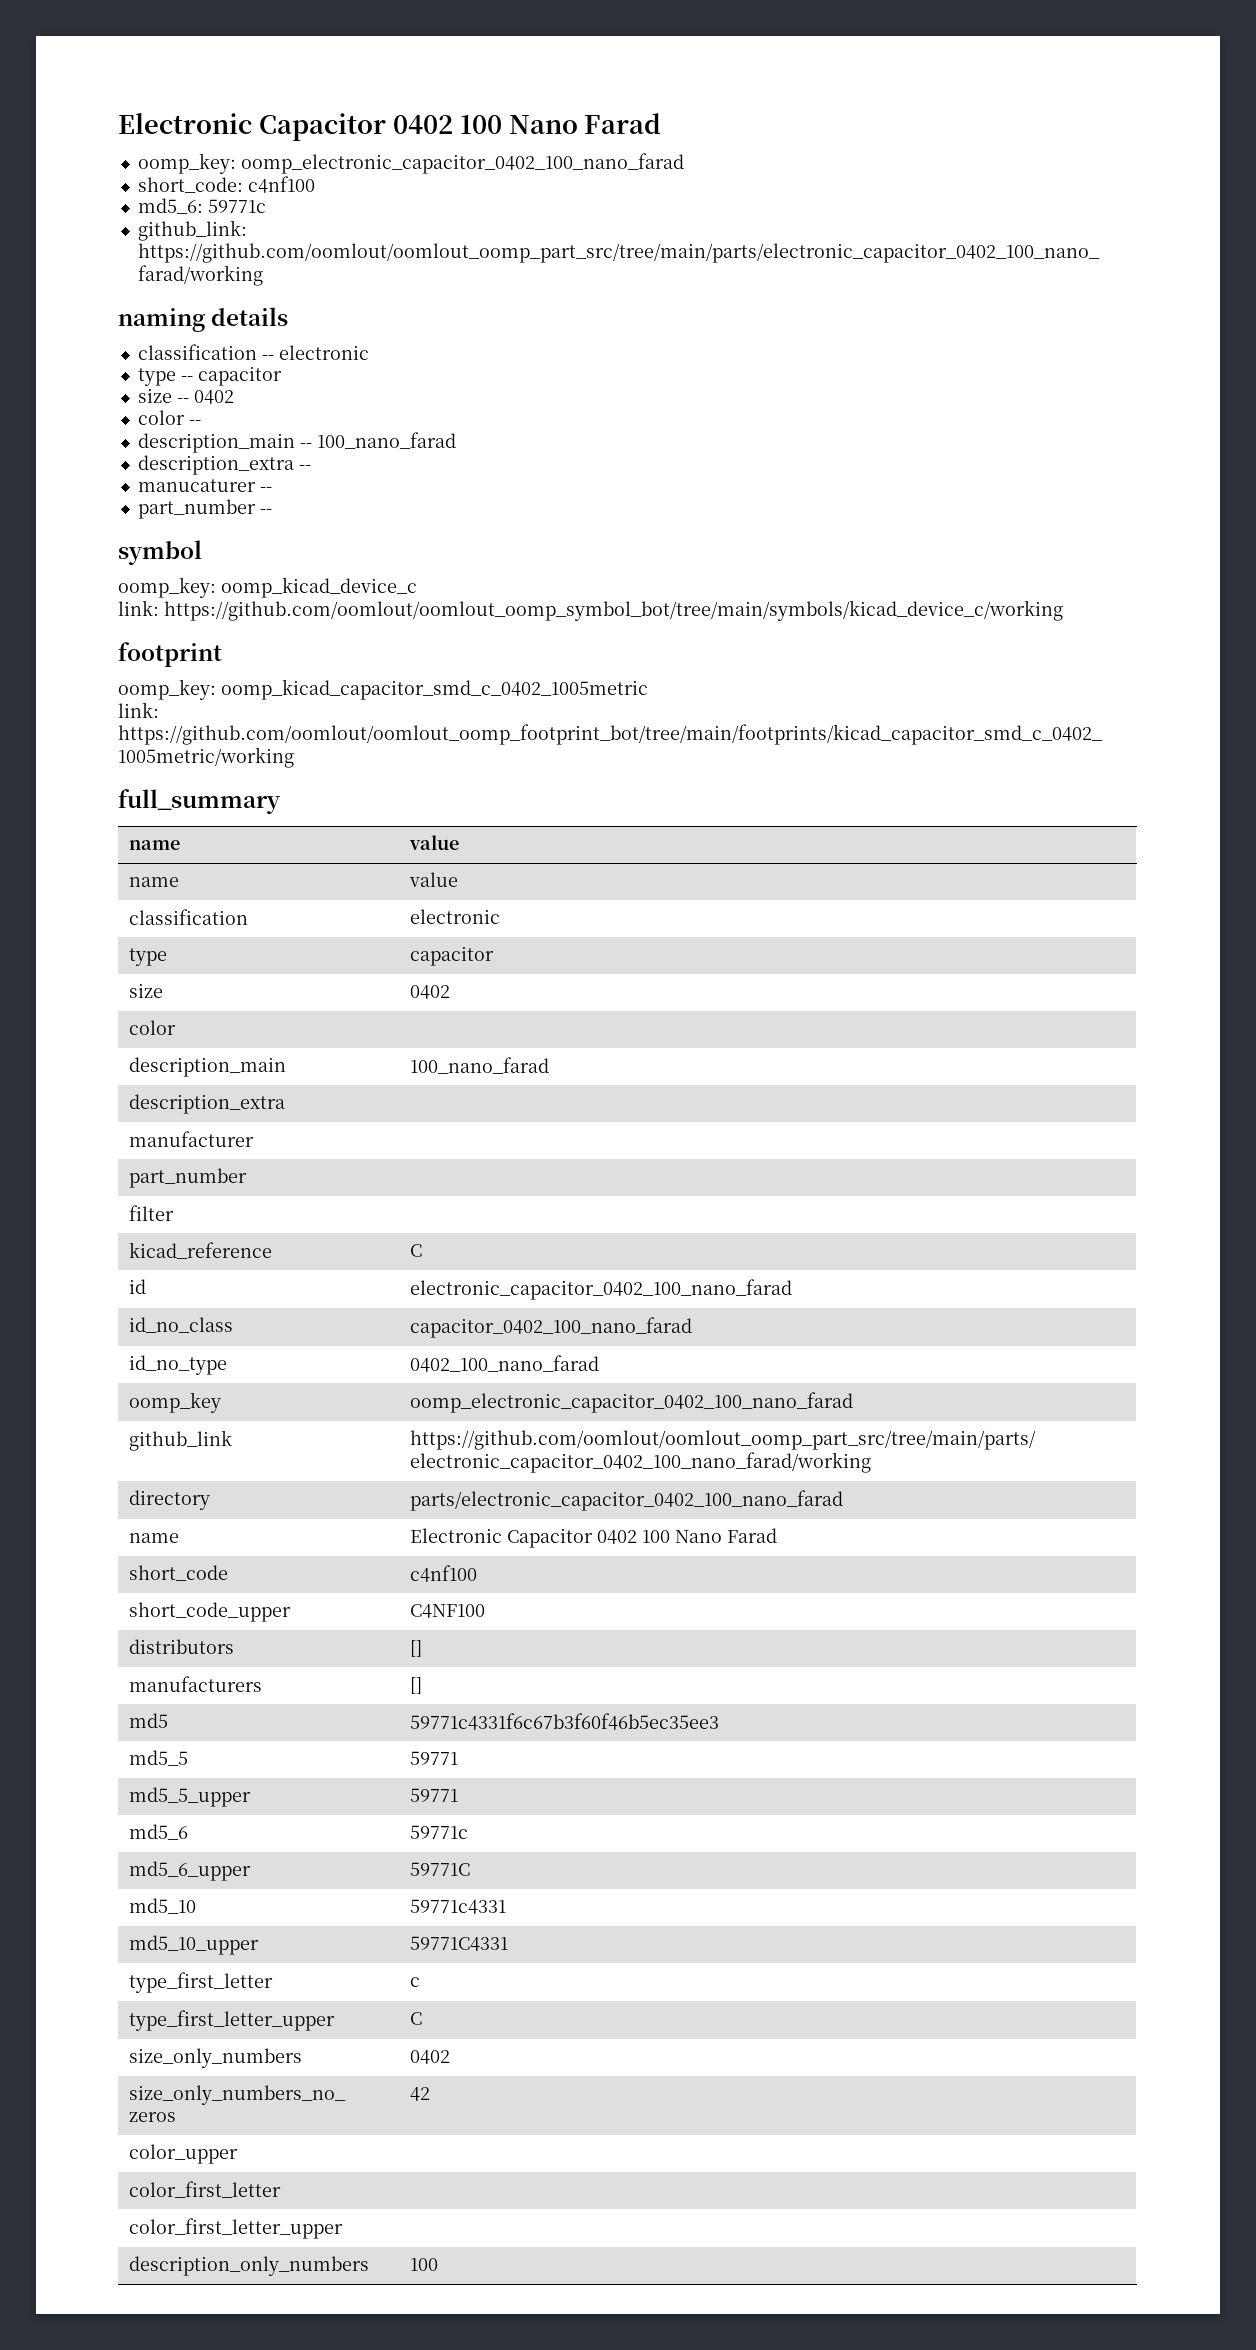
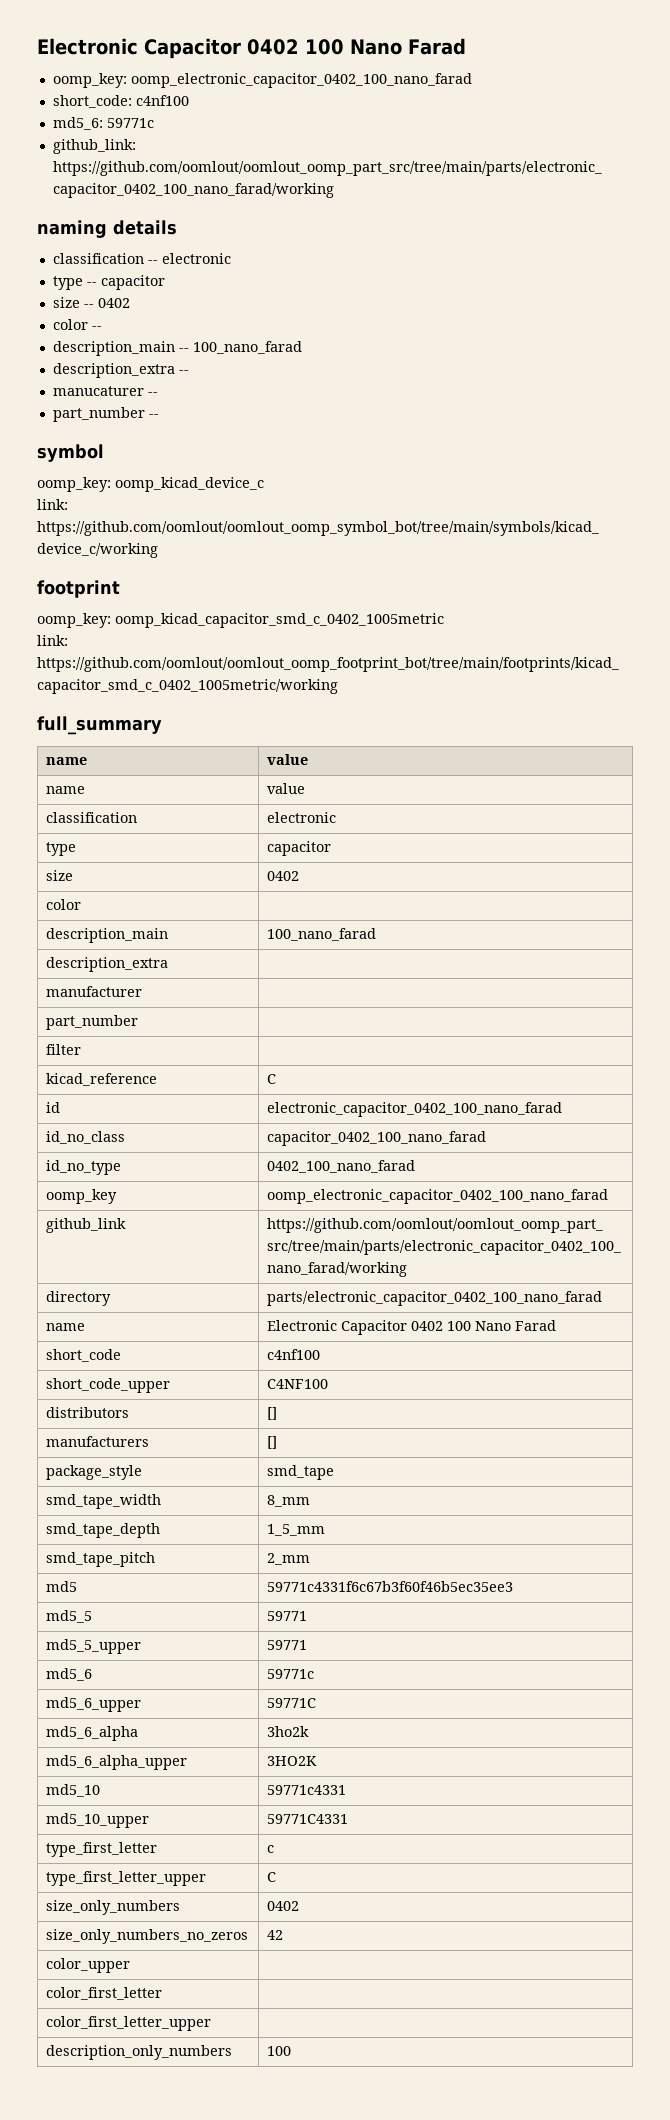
(423, 1685) none -> [46,1465,143,1480] [267,1465,335,1480] [46,1494,162,1509] [267,1495,311,1507] [46,1523,161,1538] [267,1524,326,1536] [46,1552,156,1567] [267,1553,311,1565] // package_style | smd_tape // smd_tape_width | 8_mm // smd_tape_depth | 1_5_mm // smd_tape_pitch | 2_mm
(471, 1869) none -> [46,1726,139,1741] [267,1726,310,1737] [46,1755,188,1770] [267,1756,318,1766] // md5_6_alpha | 3ho2k // md5_6_alpha_upper | 3HO2K

